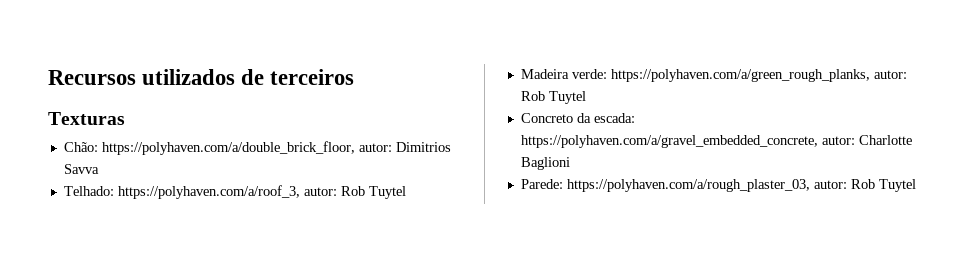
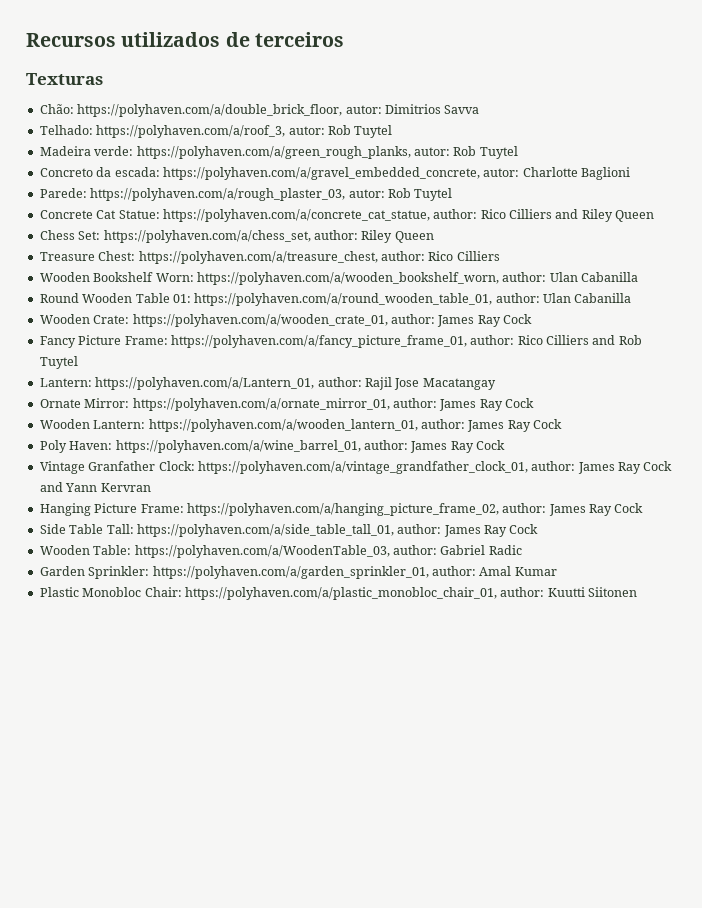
(916, 185) none -> [39,209,655,222] [39,230,434,243] [39,251,500,264] [39,272,638,285] [39,293,632,306] [39,314,532,327] [39,335,642,348] [39,356,78,369] [39,377,496,390] [39,398,534,411] [39,419,562,432] [39,440,505,453] [39,461,673,474] [39,482,151,492] [39,503,644,516] [39,524,539,537] [39,545,522,558] [39,566,557,579] [39,587,637,600] // Concrete Cat Statue: https://polyhaven.com/a/concrete_cat_statue, author: Rico Cilliers and Riley Queen // Chess Set: https://polyhaven.com/a/chess_set, author: Riley Queen // Treasure Chest: https://polyhaven.com/a/treasure_chest, author: Rico Cilliers // Wooden Bookshelf Worn: https://polyhaven.com/a/wooden_bookshelf_worn, author: Ulan Cabanilla // Round Wooden Table 01: https://polyhaven.com/a/round_wooden_table_01, author: Ulan Cabanilla // Wooden Crate: https://polyhaven.com/a/wooden_crate_01, author: James Ray Cock // Fancy Picture Frame: https://polyhaven.com/a/fancy_picture_frame_01, author: Rico Cilliers and Rob Tuytel // Lantern: https://polyhaven.com/a/Lantern_01, author: Rajil Jose Macatangay // Ornate Mirror: https://polyhaven.com/a/ornate_mirror_01, author: James Ray Cock // Wooden Lantern: https://polyhaven.com/a/wooden_lantern_01, author: James Ray Cock // Poly Haven: https://polyhaven.com/a/wine_barrel_01, author: James Ray Cock // Vintage Granfather Clock: https://polyhaven.com/a/vintage_grandfather_clock_01, author: James Ray Cock and Yann Kervran // Hanging Picture Frame: https://polyhaven.com/a/hanging_picture_frame_02, author: James Ray Cock // Side Table Tall: https://polyhaven.com/a/side_table_tall_01, author: James Ray Cock // Wooden Table: https://polyhaven.com/a/WoodenTable_03, author: Gabriel Radic // Garden Sprinkler: https://polyhaven.com/a/garden_sprinkler_01, author: Amal Kumar // Plastic Monobloc Chair: https://polyhaven.com/a/plastic_monobloc_chair_01, author: Kuutti Siitonen

